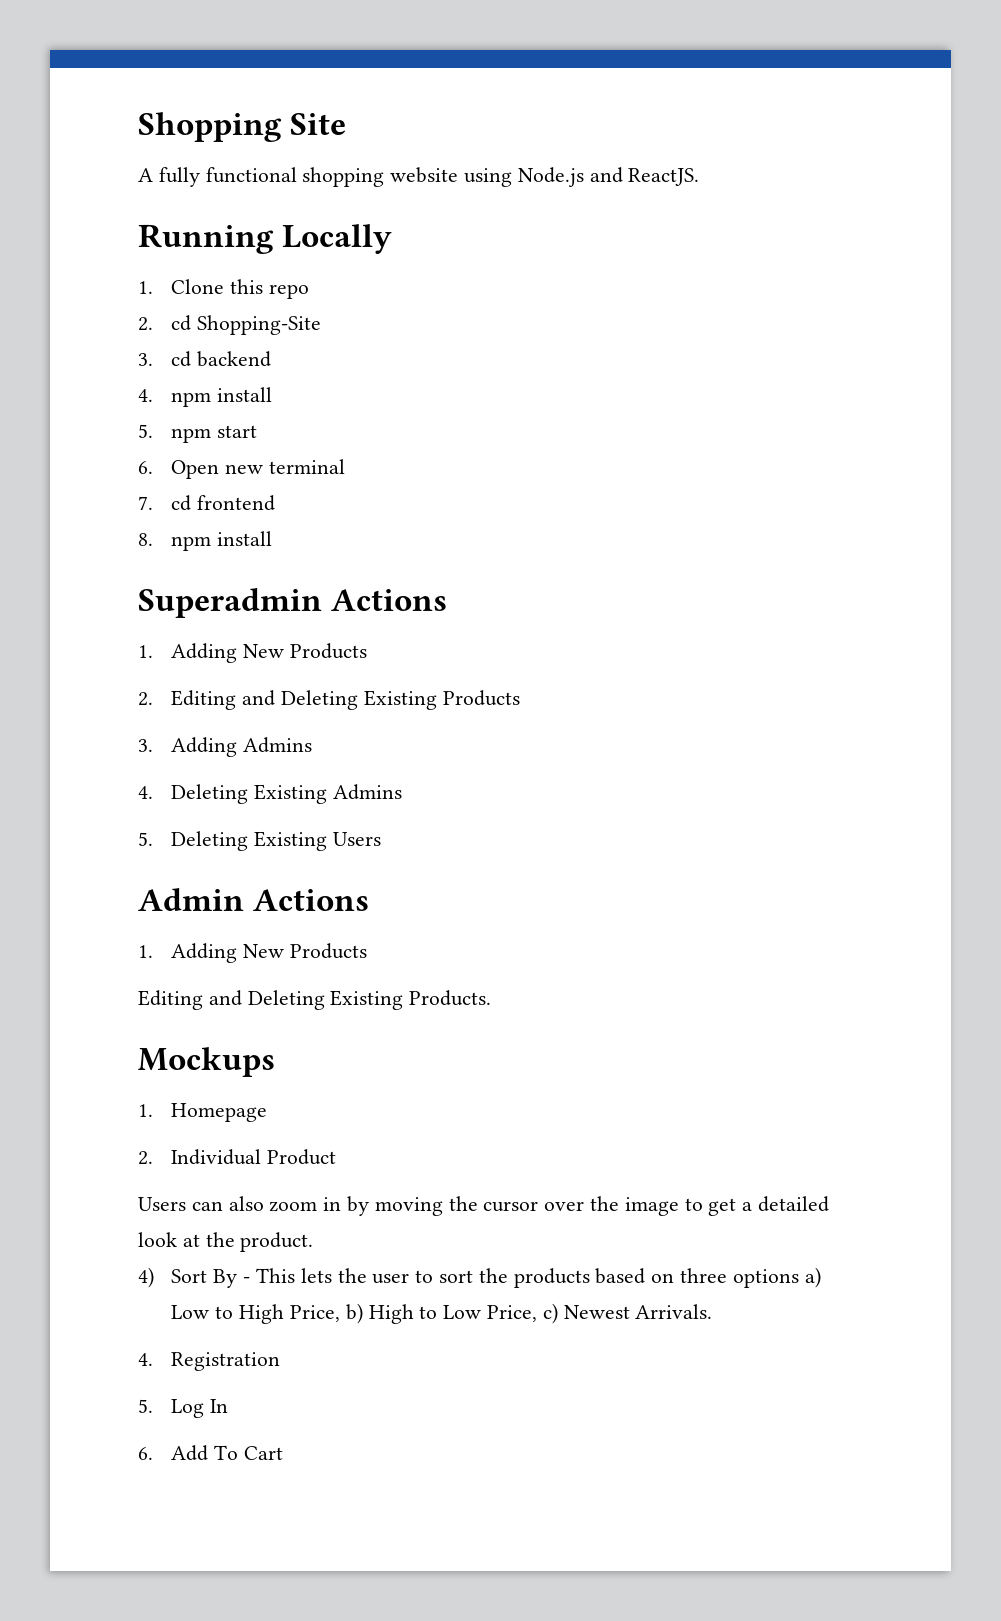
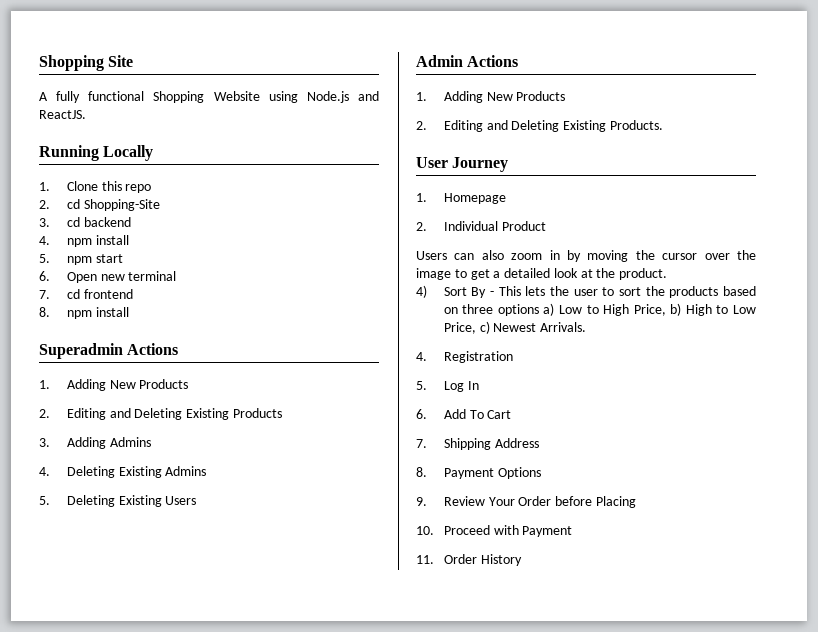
[302,167,459,187] shopping website -> [153,91,260,103] Shopping Website
(368, 951) none -> [416,121,427,130] 2.
[138,1047,275,1077] Mockups -> [416,157,509,172] User Journey
(284, 1453) none -> [416,438,539,450] [416,467,541,479] [416,496,636,508] [416,525,573,537] [416,554,522,566] // 7. Shipping Address // 8. Payment Options // 9. Review Your Order before Placing // 10. Proceed with Payment // 11. Order History

